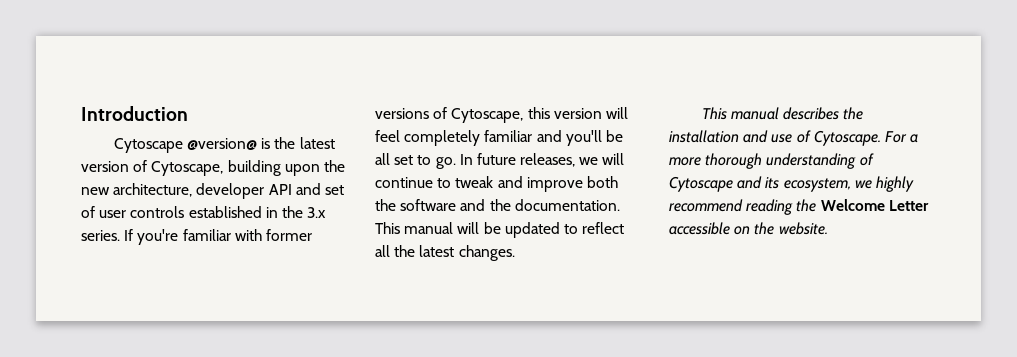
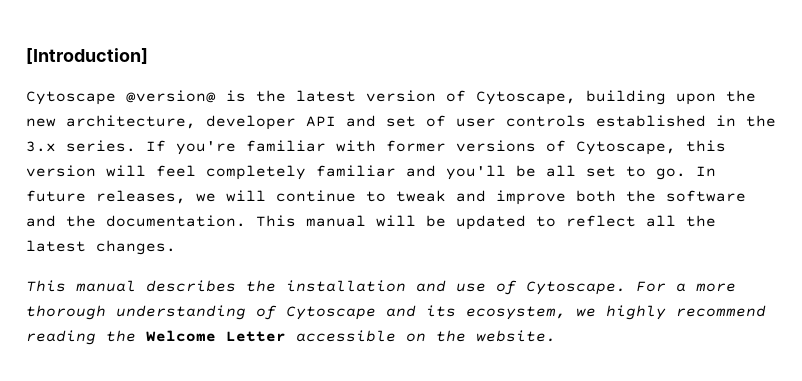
[81,106,188,121] Introduction -> [26,48,148,65] [Introduction]

